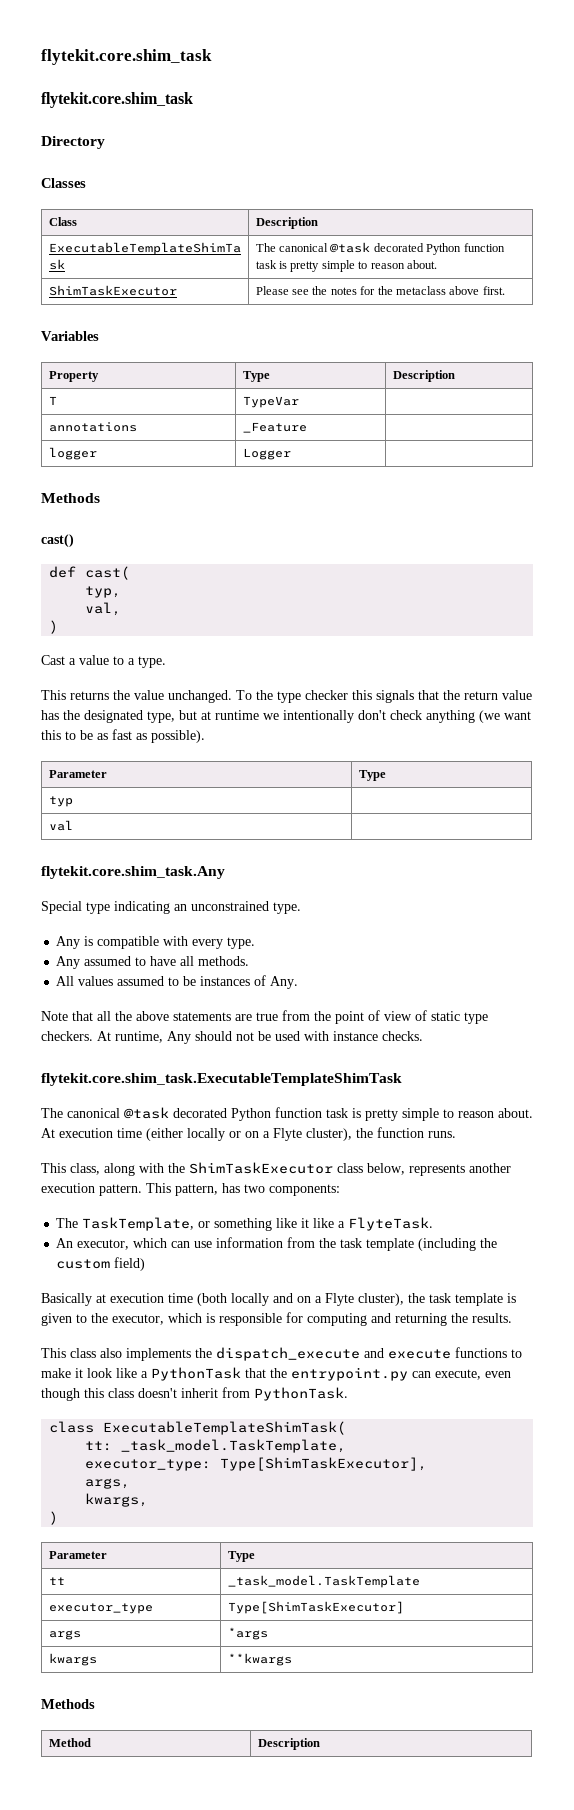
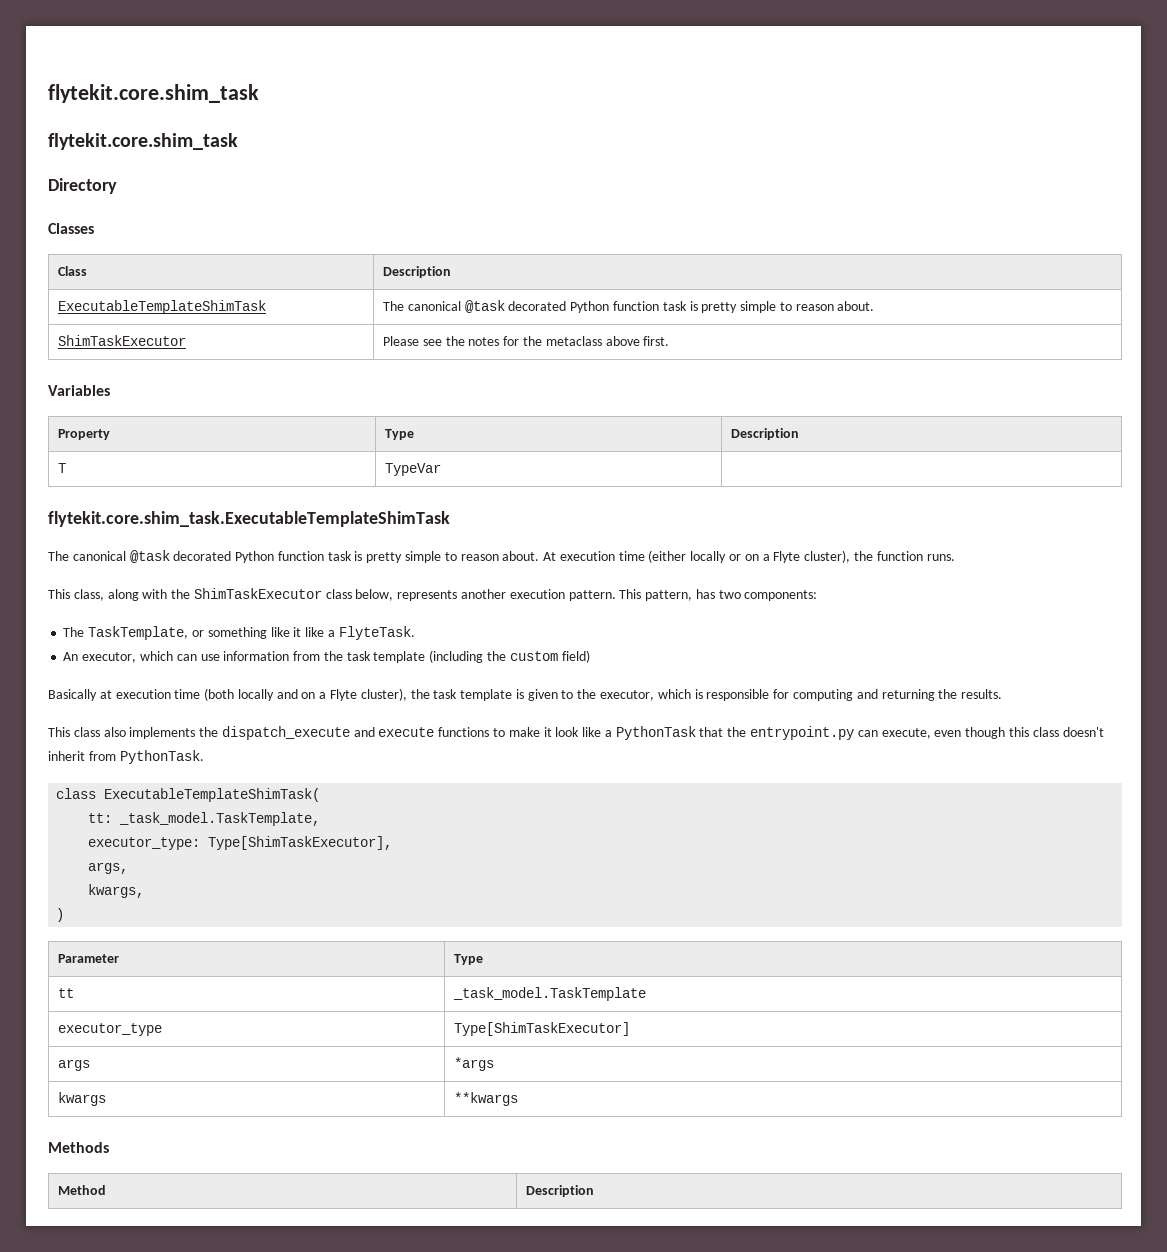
[48,422,137,432] [242,422,307,433] [48,447,97,460] [242,448,291,460] [41,493,100,503] [41,534,74,547] [49,566,131,580] [85,586,122,598] [85,602,122,616] [49,620,59,634] [41,655,166,668] [41,690,532,703] [41,710,531,723] [41,729,205,743] [48,770,107,778] [358,770,386,781] [48,796,73,807] [48,820,73,831] [41,866,225,879] [41,901,301,914] [56,936,256,949] [56,956,250,969] [56,975,299,989] [41,1010,488,1024] [41,1031,423,1044] // annotations | _Feature | // logger | Logger | // Methods // cast() // def cast( // typ, // val, // ) // Cast a value to a type. // This returns the value unchanged. To the type checker this signals that the return value has the designated type, but at runtime we intentionally don't check anything (we want this to be as fast as possible). // Parameter | Type // typ | // val | // flytekit.core.shim_task.Any // Special type indicating an unconstrained type. // Any is compatible with every type. // Any assumed to have all methods. // All values assumed to be instances of Any. // Note that all the above statements are true from the point of view of static type checkers. At runtime, Any should not be used with instance checks. -> (442, 469) none

